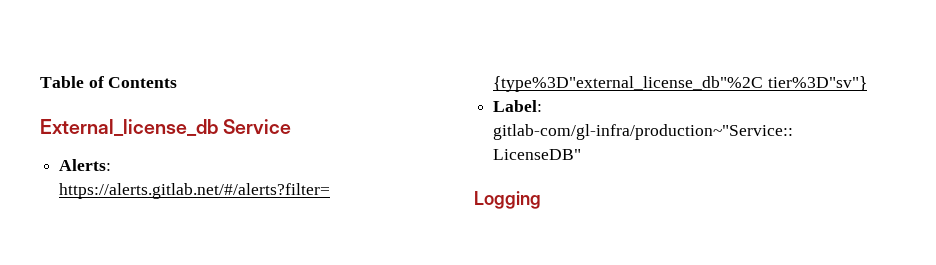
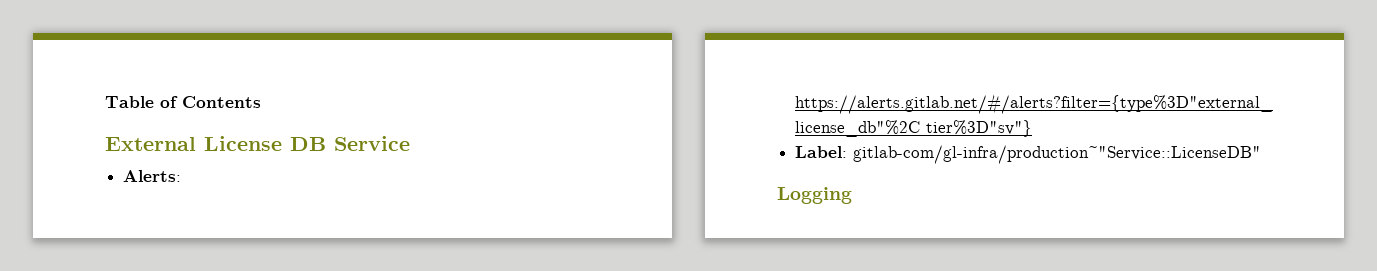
[40,119,218,136] External_license_db -> [105,136,326,151] External License DB

